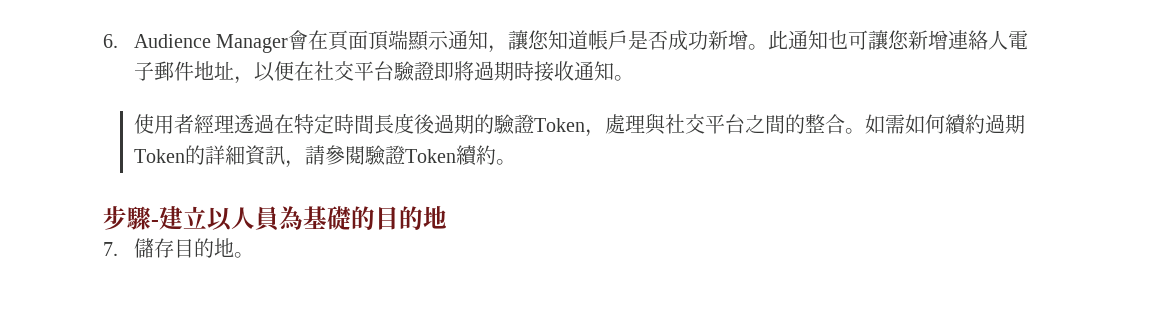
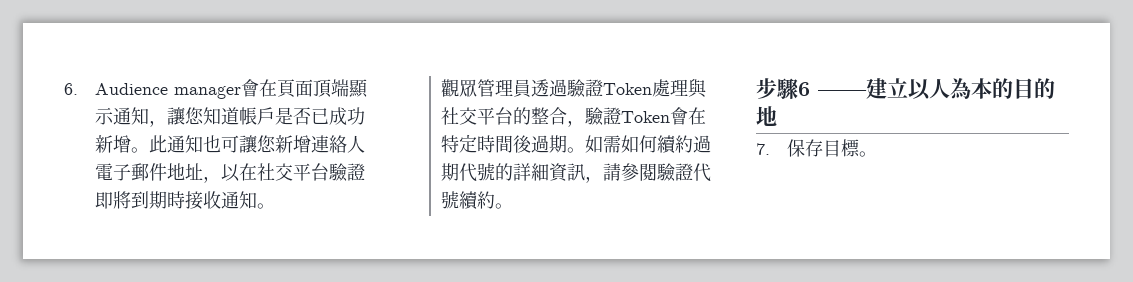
[216,34,289,53] Manager -> [174,86,242,99] manager
(669, 40) none -> [311,108,330,124] 已
[273,61,294,81] 便 -> (241, 173) none
[473,61,494,81] 過 -> [131,191,150,209] 到
[133,113,605,137] 使用者經理透過在特定時間長度後過期的驗證Token， -> [441,79,653,98] 觀眾管理員透過驗證Token
[744,114,845,134] 之間的整合 -> [513,107,707,127] [441,134,568,153] 的整合，驗證Token會在特定時間後過期
[133,149,185,163] Token -> [459,163,496,182] 代號
[404,149,456,163] Token -> [693,163,712,182] [441,191,460,209] 代號
[151,206,351,231] -建立以人員為基礎 -> [798,78,992,100] 6 ——建立以人為本
[133,238,234,258] 儲存目的地 -> [787,139,861,157] 保存目標

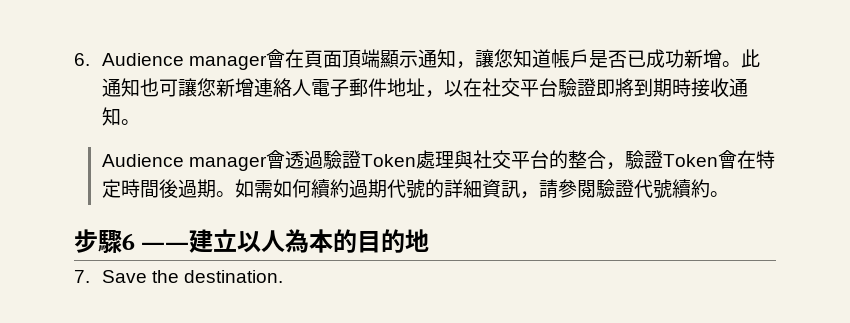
[441,79,532,97] 觀眾管理員 -> [101,150,285,171] Audience manager會
[787,139,878,157] 保存目標。 -> [101,270,284,283] Save the destination.

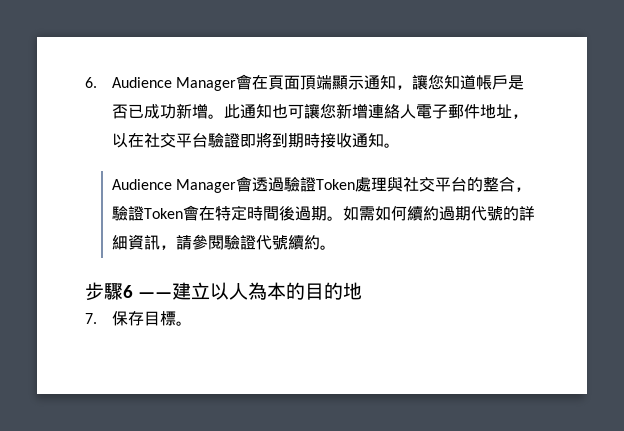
[188,55,267,70] manager -> [176,77,237,91] Manager
[188,156,267,171] manager -> [176,179,237,193] Manager
[101,270,284,283] Save the destination. -> [111,311,192,326] 保存目標。

